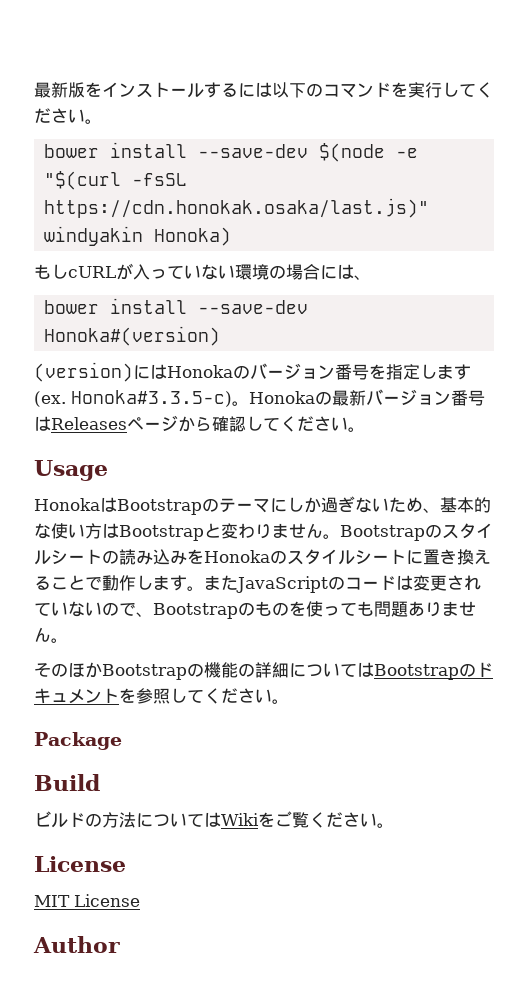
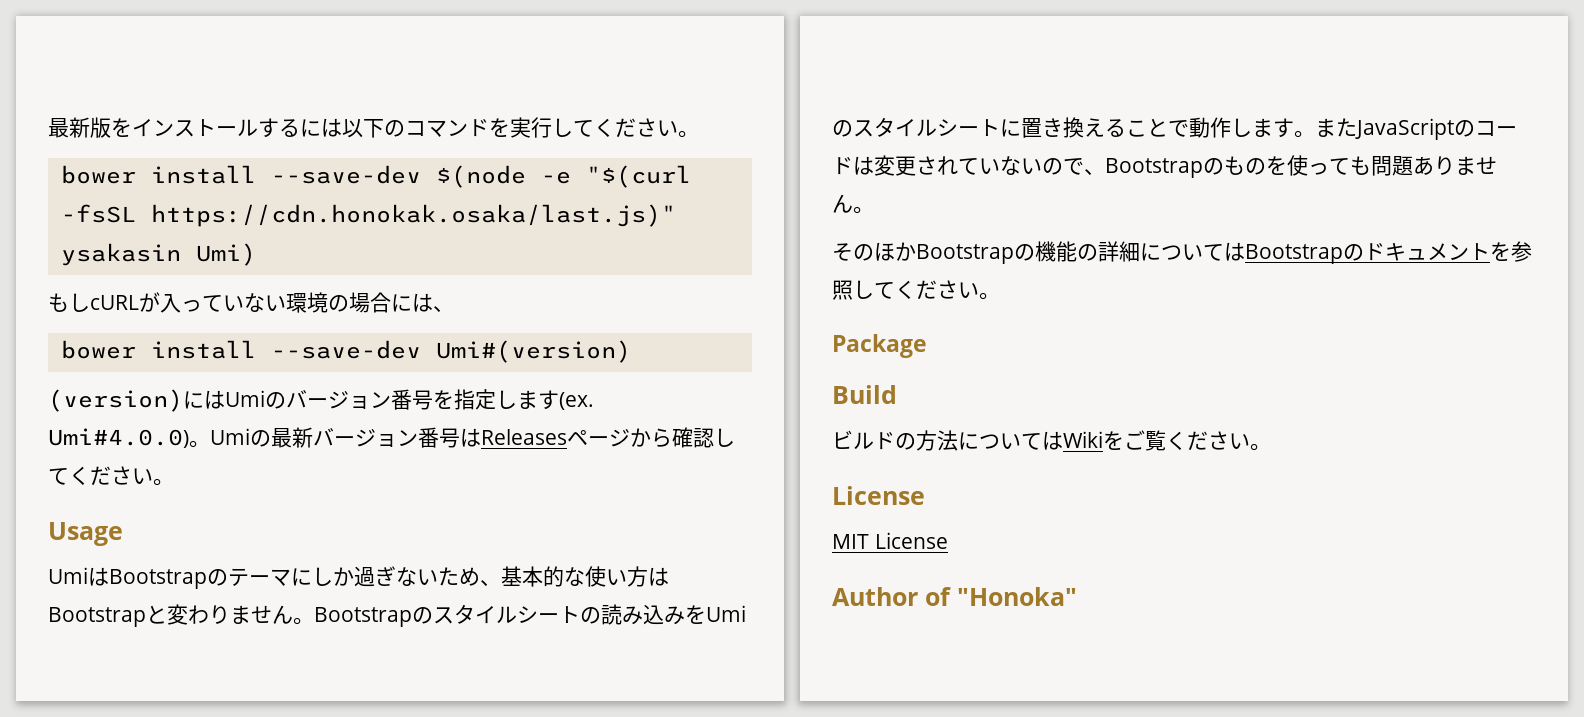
[44,226,232,246] windyakin Honoka) -> [60,243,256,266] ysakasin Umi)
[44,326,221,346] Honoka#(version) -> [435,340,631,363] Umi#(version)
[167,365,233,378] Honoka -> [225,390,265,407] Umi
[71,390,315,407] Honoka#3.3.5-c)。Honoka -> [48,428,250,448] Umi#4.0.0)。Umi
[34,498,100,511] Honoka -> [48,567,88,584] Umi
[204,550,270,563] Honoka -> [706,605,746,622] Umi
(120, 944) none -> [925,587,1077,606] of "Honoka"

